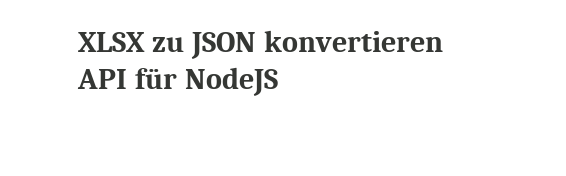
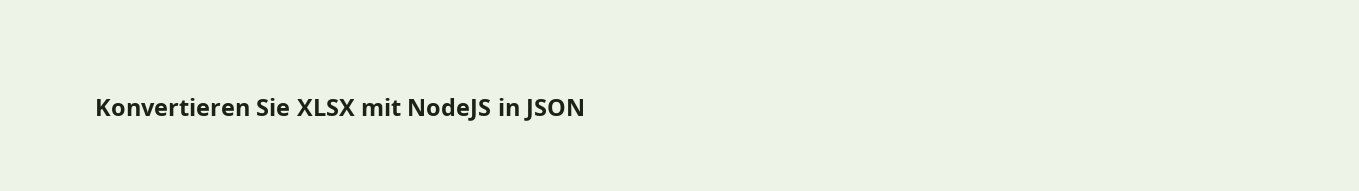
[78,30,444,59] [77,67,279,96] XLSX zu JSON konvertieren API für NodeJS -> [95,98,586,121] Konvertieren Sie XLSX mit NodeJS in JSON

